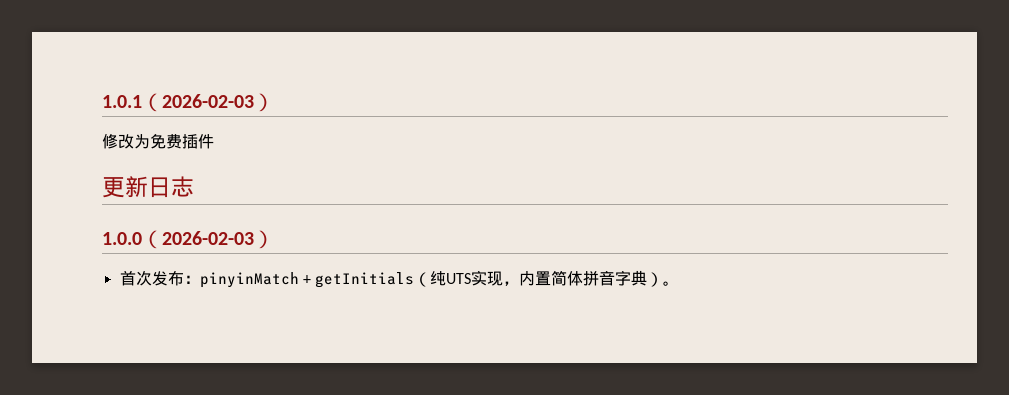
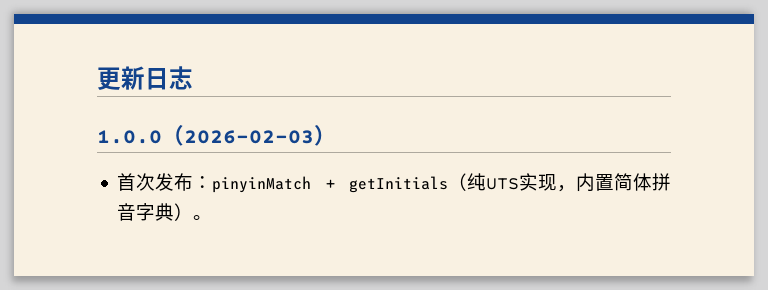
[102,93,274,112] [102,133,214,149] 1.0.1（2026-02-03） // 修改为免费插件 // -> (97, 78) none

